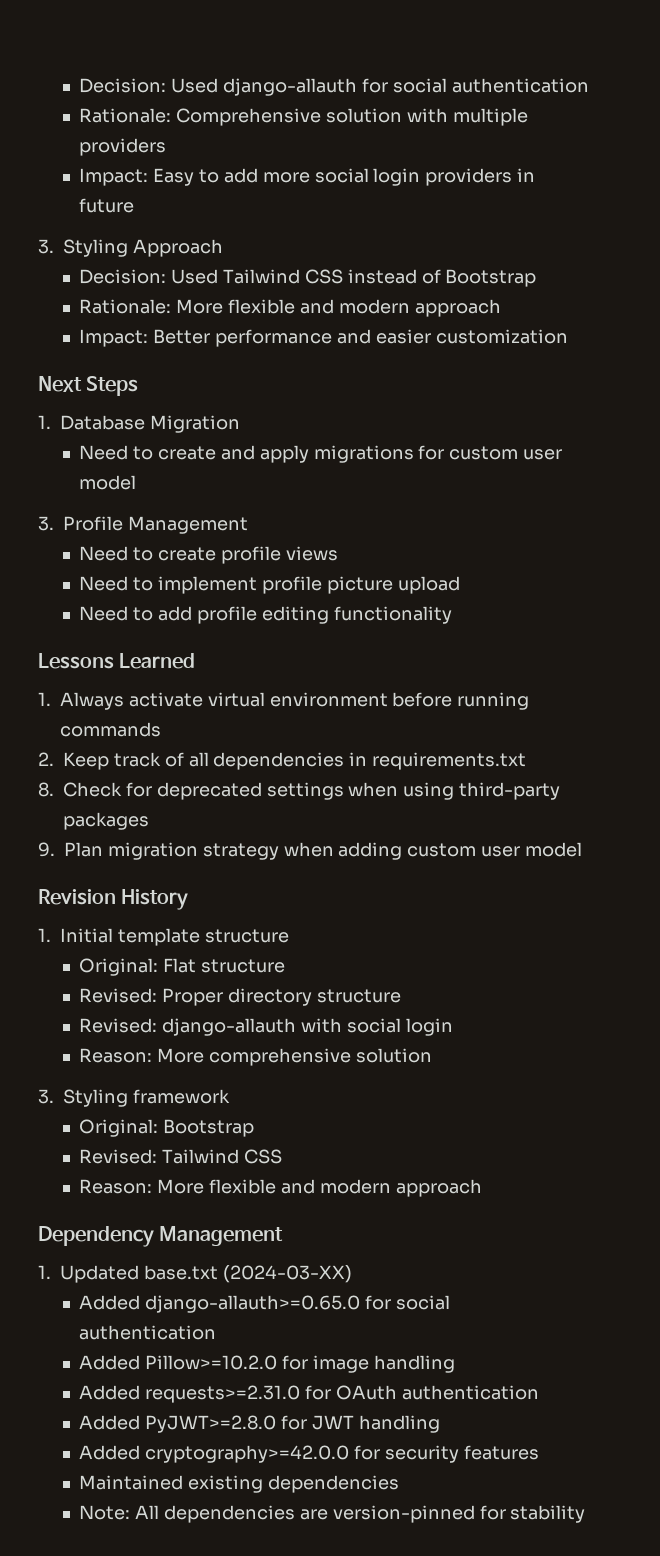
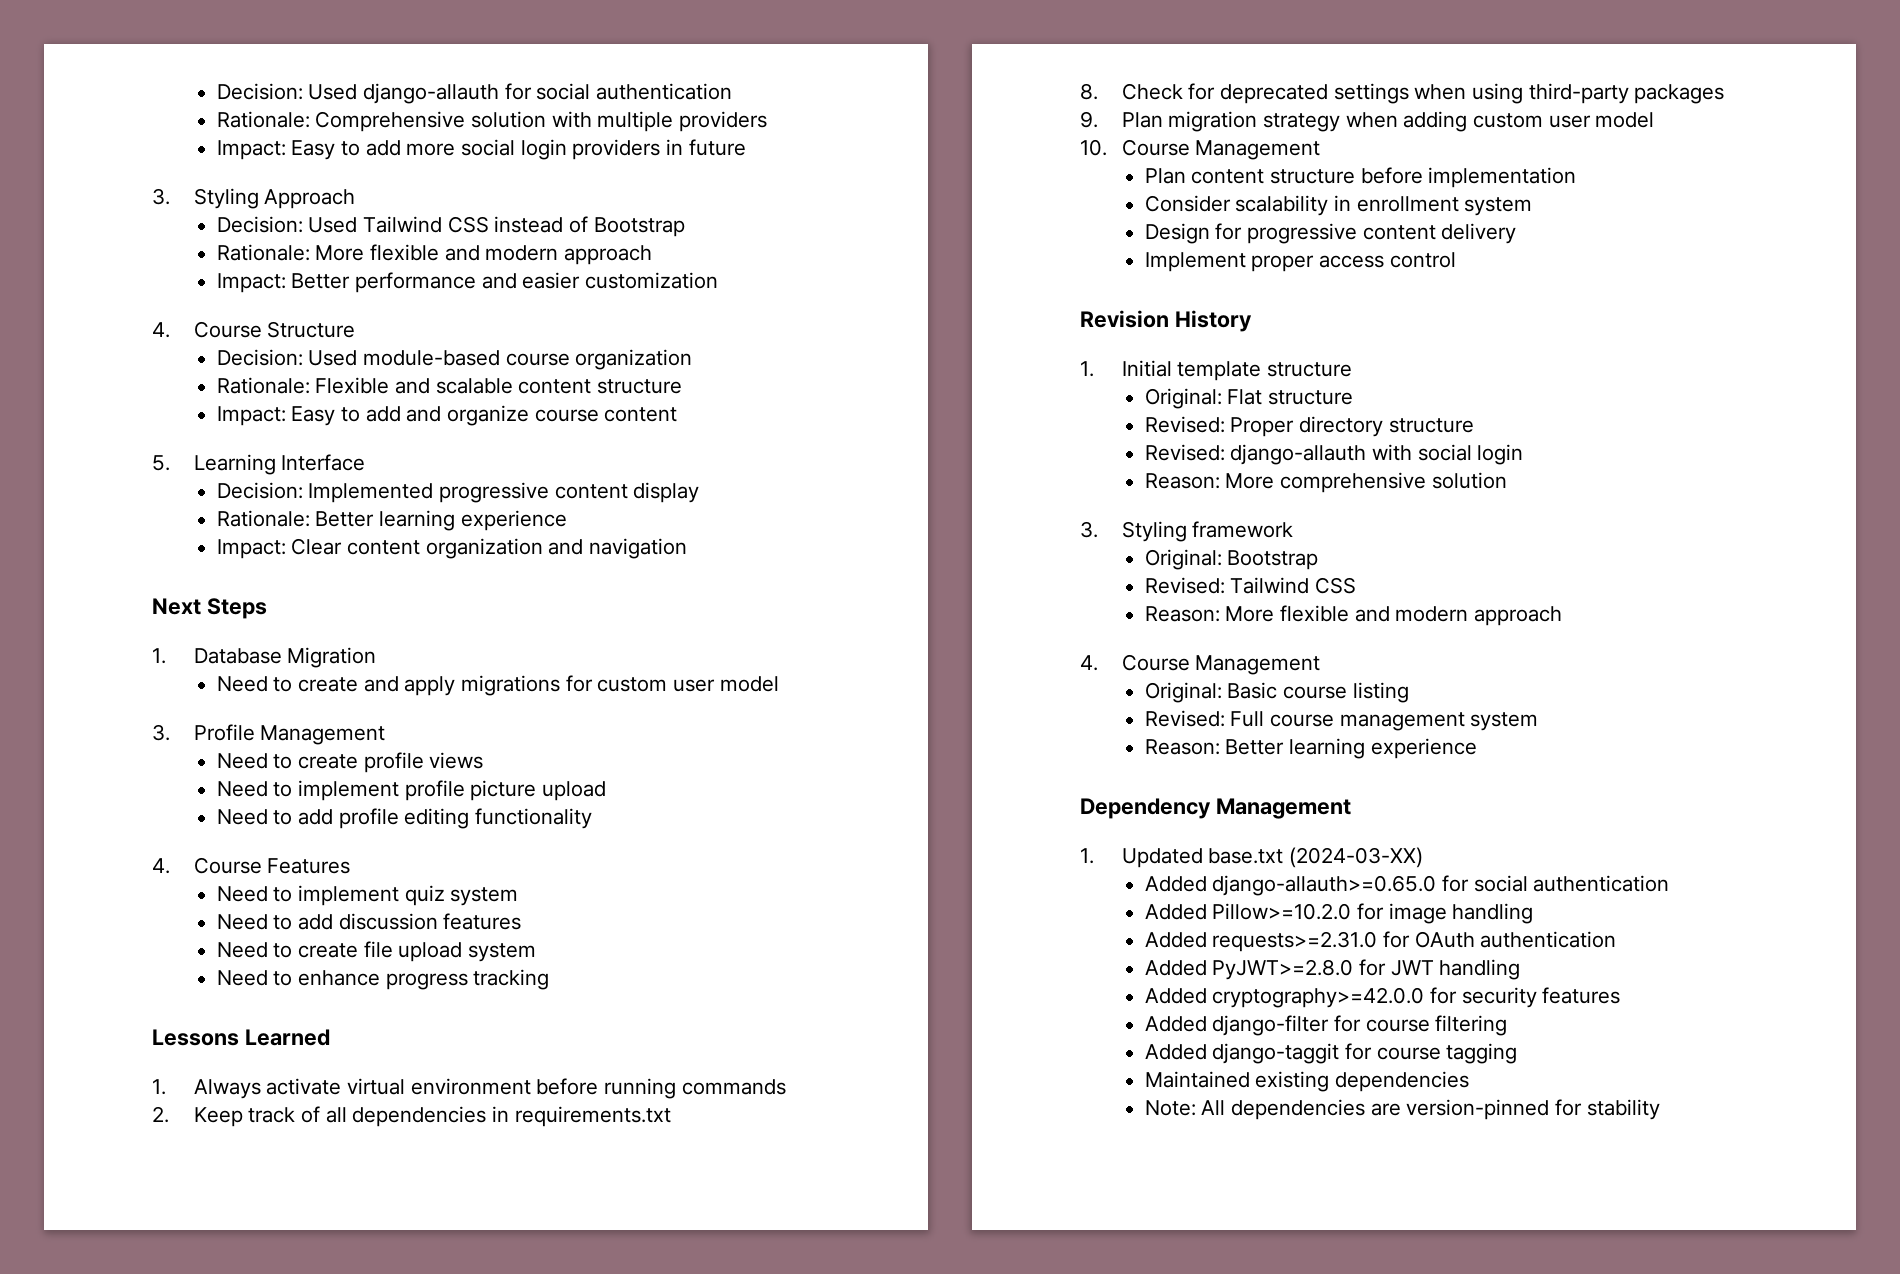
(568, 336) none -> [152,321,356,338] [216,349,693,370] [216,377,682,394] [216,405,678,426] [152,454,366,475] [216,482,700,503] [216,510,567,531] [216,538,687,559] // 4. Course Structure // Decision: Used module-based course organization // Rationale: Flexible and scalable content structure // Impact: Easy to add and organize course content // 5. Learning Interface // Decision: Implemented progressive content display // Rationale: Better learning experience // Impact: Clear content organization and navigation
(452, 615) none -> [152,857,351,874] [216,885,519,906] [216,913,522,930] [216,941,536,962] [216,969,550,990] // 4. Course Features // Need to implement quiz system // Need to add discussion features // Need to create file upload system // Need to enhance progress tracking
(583, 849) none -> [1080,139,1321,160] [1144,167,1577,188] [1144,195,1533,216] [1144,223,1517,244] [1144,252,1456,272] // 10. Course Management // Plan content structure before implementation // Consider scalability in enrollment system // Design for progressive content delivery // Implement proper access control
(482, 1188) none -> [1080,654,1321,675] [1144,682,1409,703] [1144,710,1539,731] [1144,738,1477,759] // 4. Course Management // Original: Basic course listing // Revised: Full course management system // Reason: Better learning experience
(539, 1452) none -> [1144,1015,1508,1036] [1144,1043,1518,1064] // Added django-filter for course filtering // Added django-taggit for course tagging

